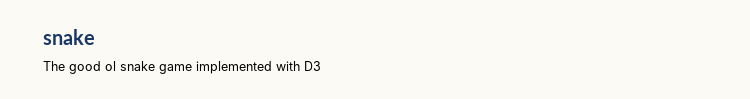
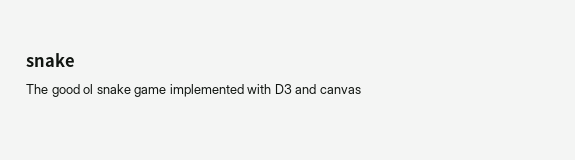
(321, 66) none -> [295,84,361,94] and canvas

